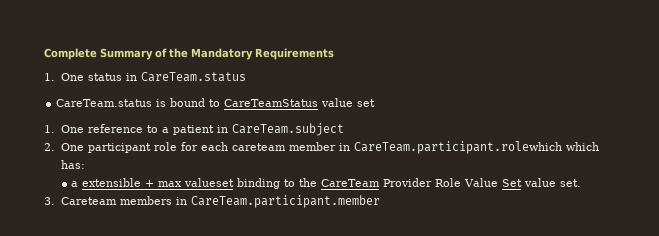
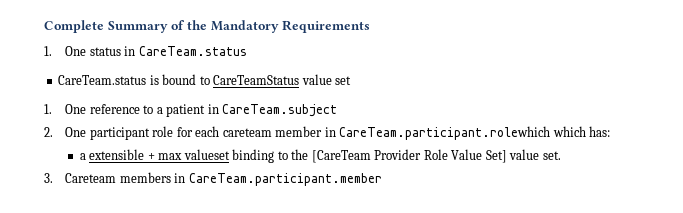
[321,179,381,187] CareTeam -> [311,150,371,163] [CareTeam
[502,179,523,187] Set -> [485,150,507,163] Set]

